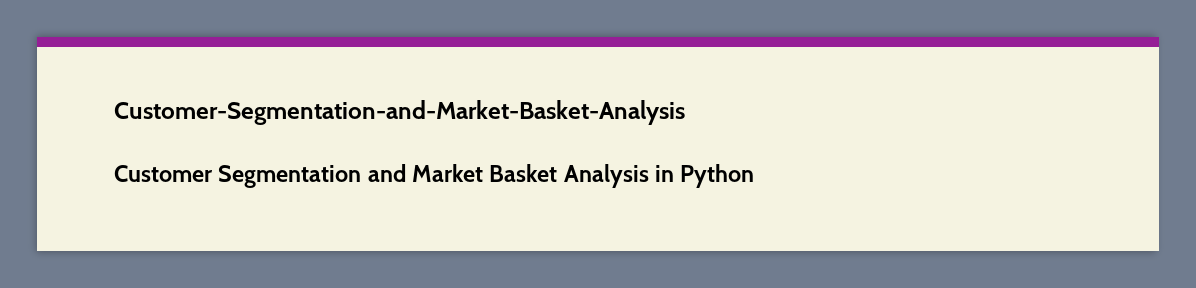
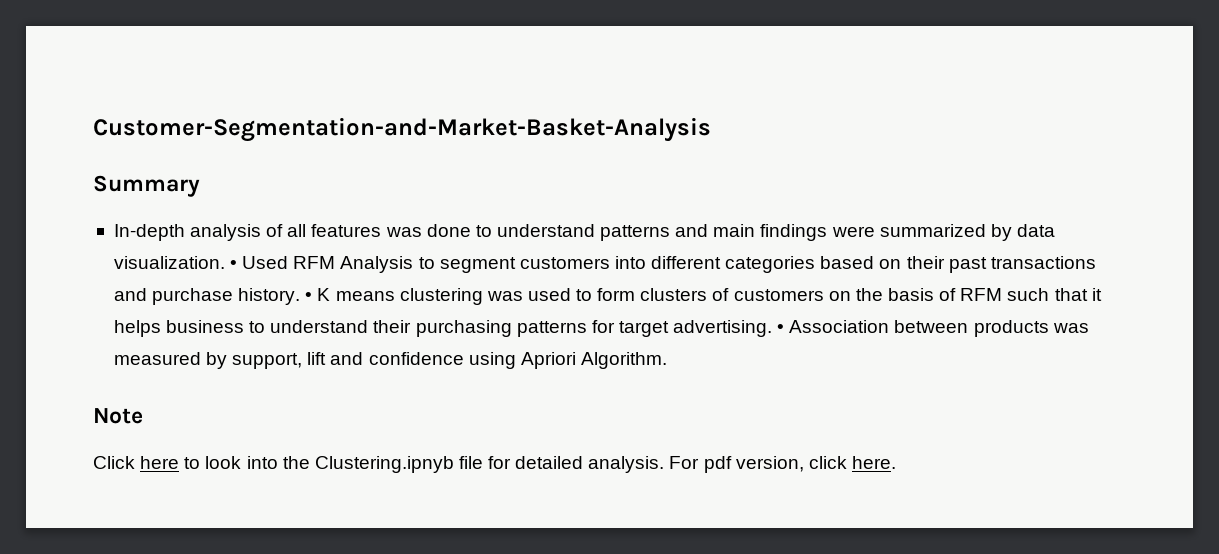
[114,164,755,188] Customer Segmentation and Market Basket Analysis in Python -> [93,175,200,197] [113,224,1055,241] [113,256,1096,273] [113,288,1102,305] [113,320,1089,337] [113,352,667,369] [93,408,143,424] [93,456,896,473] Summary // In-depth analysis of all features was done to understand patterns and main findings were summarized by data visualization. • Used RFM Analysis to segment customers into different categories based on their past transactions and purchase history. • K means clustering was used to form clusters of customers on the basis of RFM such that it helps business to understand their purchasing patterns for target advertising. • Association between products was measured by support, lift and confidence using Apriori Algorithm. // Note // Click here to look into the Clustering.ipnyb file for detailed analysis. For pdf version, click here.

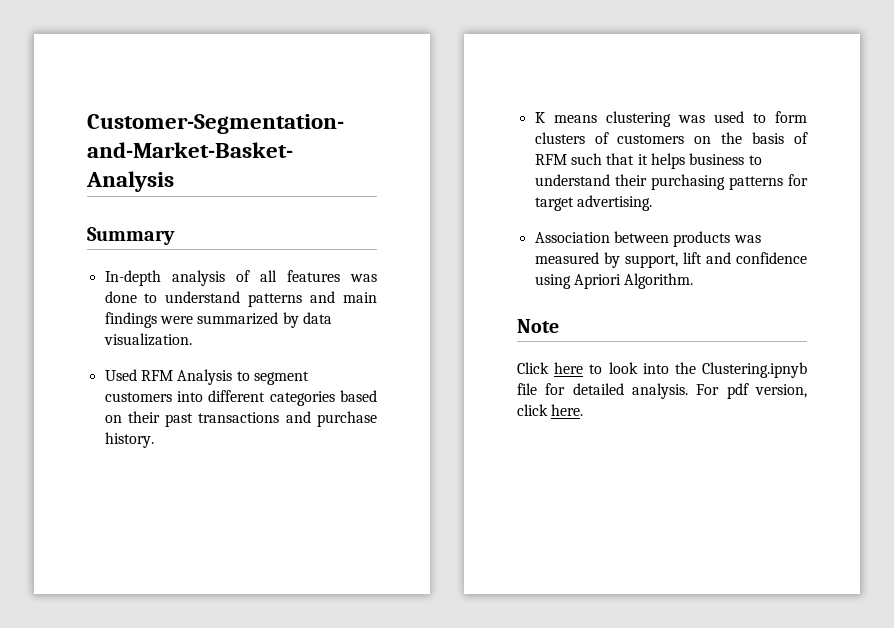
[230,260,238,269] • -> (192, 339) //
[305,292,313,301] • -> (154, 440) //
[777,324,785,333] • -> (652, 203) //

